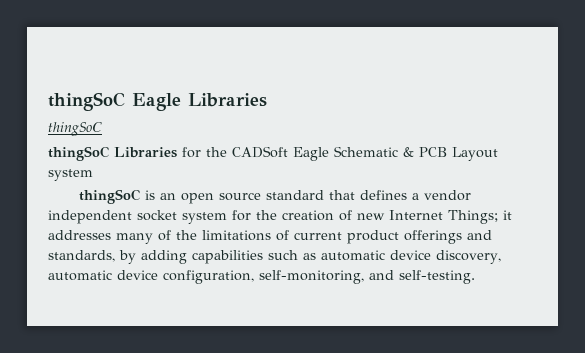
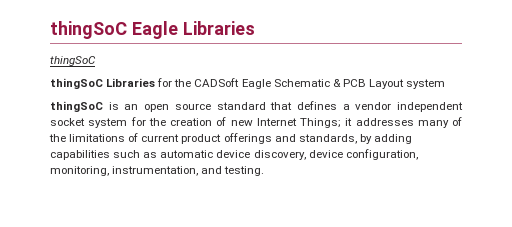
[48,270,112,281] automatic -> (306, 155) none
[259,270,475,284] self-monitoring, and self-testing. -> [50,166,265,176] monitoring, instrumentation, and testing.

